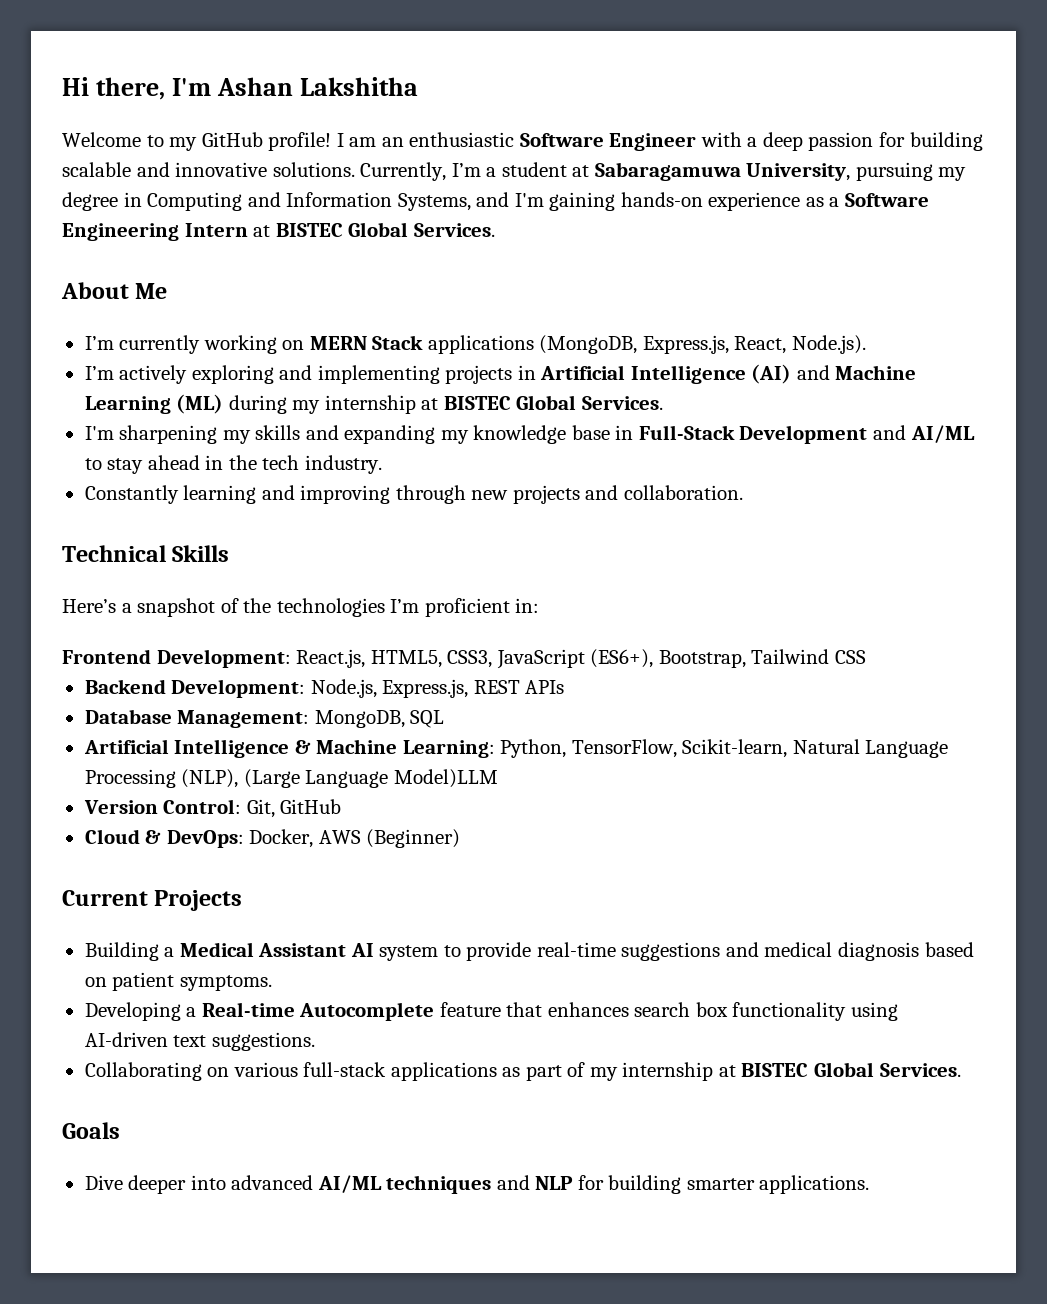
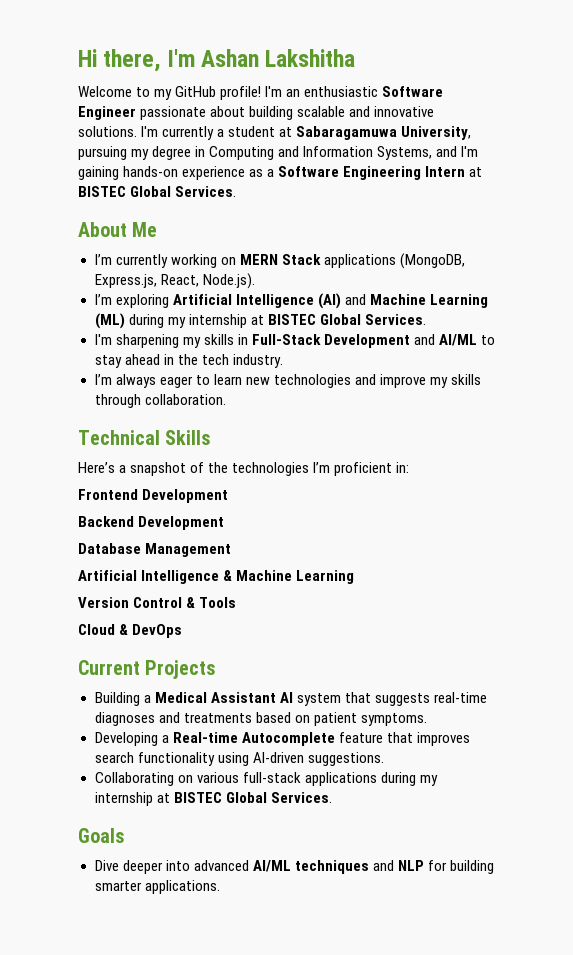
[336,133,377,147] I am -> [265,86,283,97] I'm
[700,132,906,151] with a deep passion for -> [140,106,246,120] passionate about
[360,162,481,181] Currently, I’m -> [141,126,215,140] I'm currently
[119,365,536,384] actively exploring and implementing projects in -> [115,294,169,308] exploring
[305,425,610,444] and expanding my knowledge base -> (234, 339) none
[84,485,619,504] Constantly learning and improving through new projects and -> [94,374,482,388] [94,394,141,408] I’m always eager to learn new technologies and improve my skills through
[156,649,866,669] [84,679,565,698] [84,709,445,728] [83,739,949,758] [84,769,498,788] [83,799,342,818] [84,829,461,848] Development: React.js, HTML5, CSS3, JavaScript (ES6+), Bootstrap, Tailwind CSS // Backend Development: Node.js, Express.js, REST APIs // Database Management: MongoDB, SQL // Artificial Intelligence & Machine Learning: Python, TensorFlow, Scikit-learn, Natural Language Processing (NLP), (Large Language Model)LLM // Version Control: Git, GitHub // Cloud & DevOps: Docker, AWS (Beginner) -> [142,489,229,503] [78,516,225,530] [78,543,232,557] [78,570,355,584] [78,597,237,608] [78,624,183,638] Development // Backend Development // Database Management // Artificial Intelligence & Machine Learning // Version Control & Tools // Cloud & DevOps
[443,942,919,961] to provide real-time suggestions and medical diagnosis -> [344,692,487,706] [94,712,252,726] that suggests real-time diagnoses and treatments
[547,1002,728,1017] enhances search box -> [416,732,470,746] [94,752,134,763] improves search
[173,1035,207,1047] text -> (304, 757) none
[502,1062,586,1081] as part of -> [380,772,416,786] during

